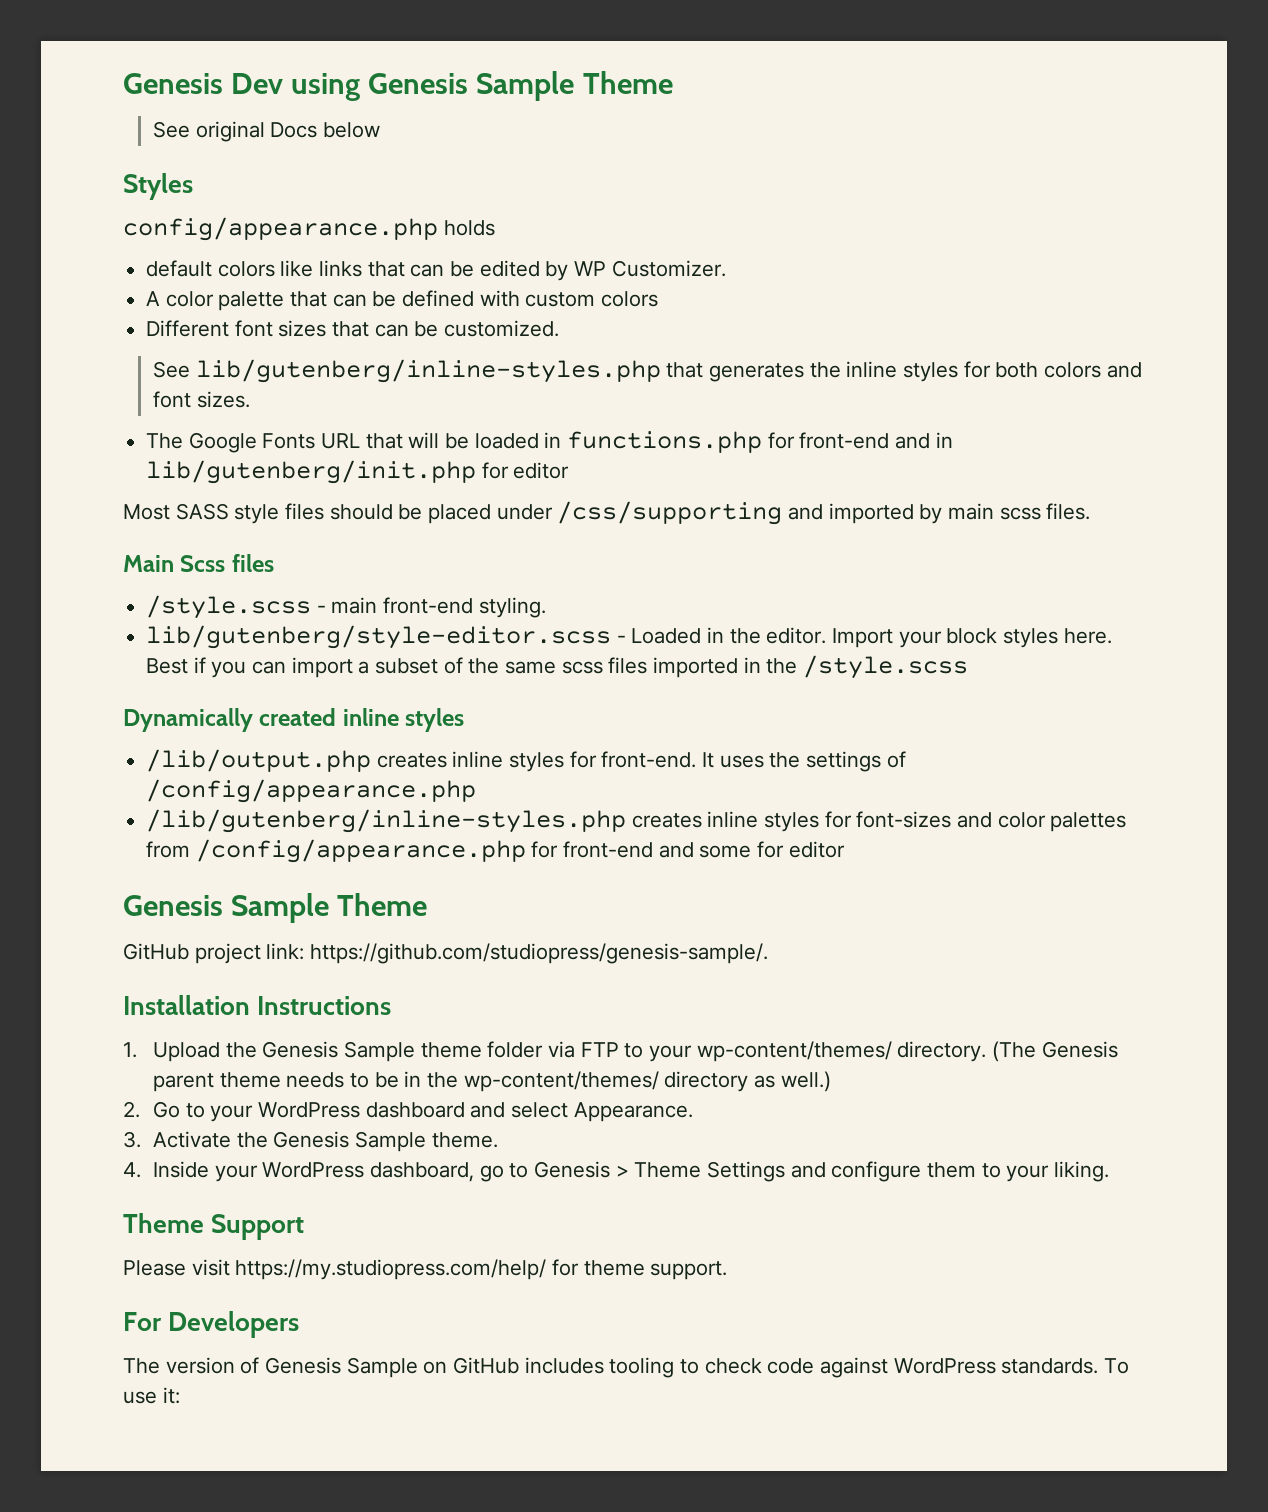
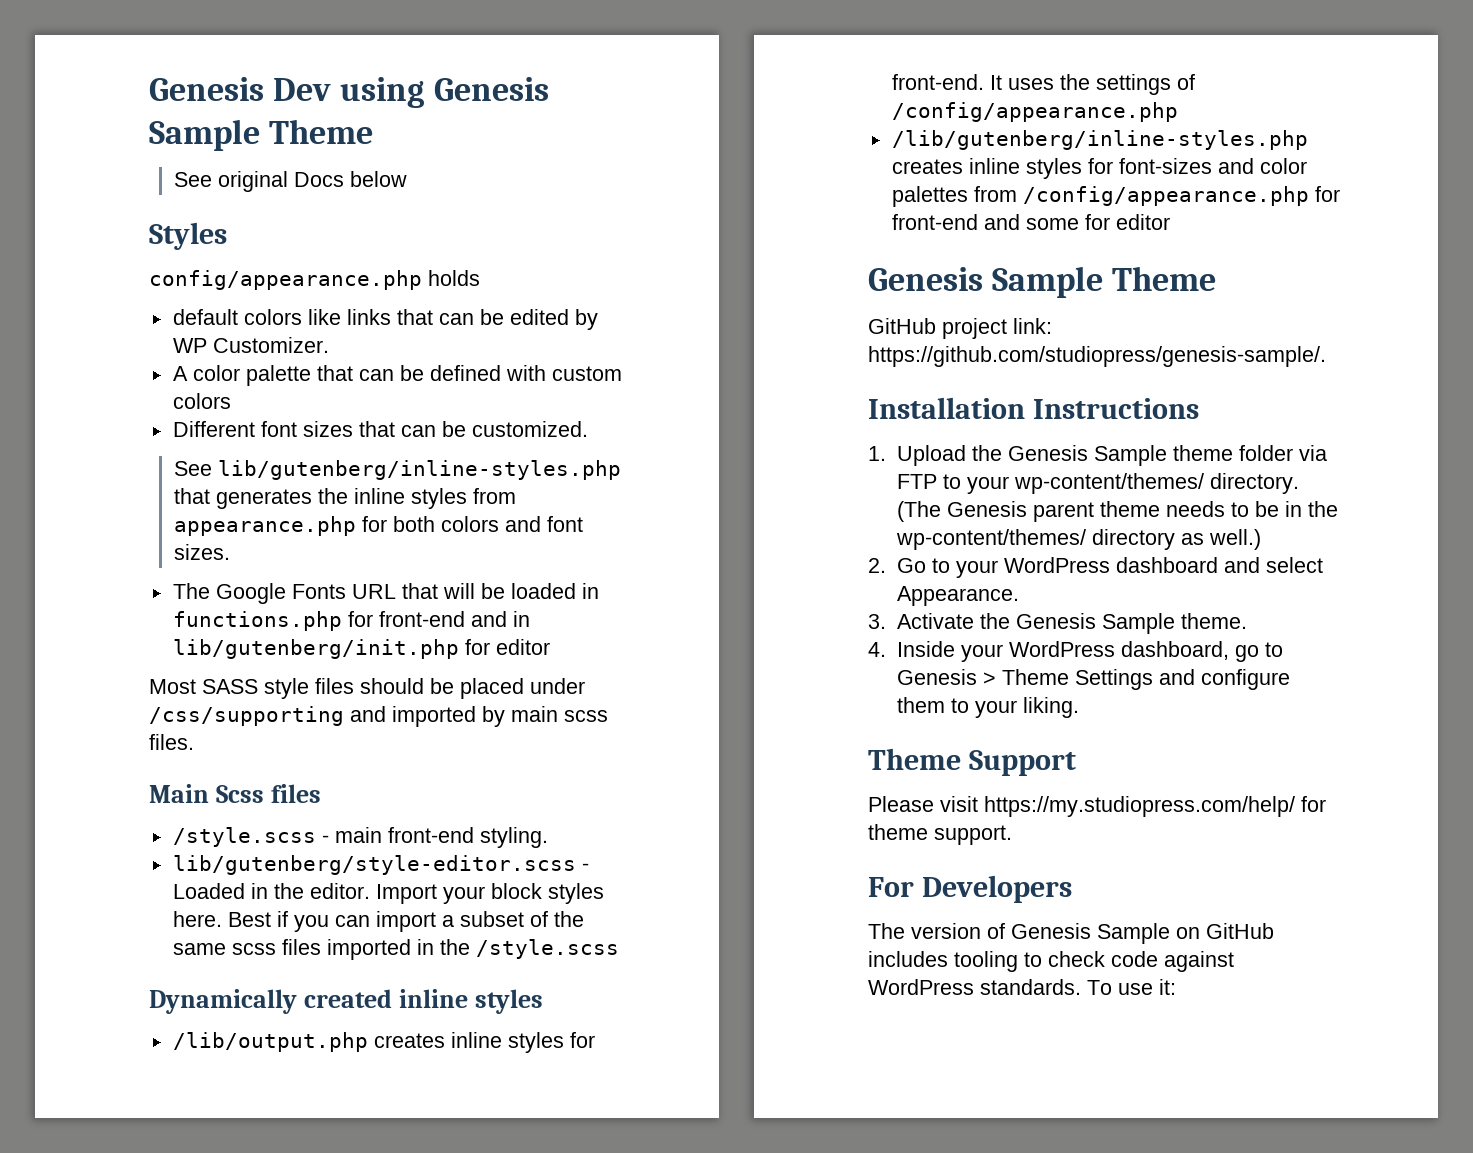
(959, 372) none -> [472,488,516,504] [173,516,356,536] from appearance.php

